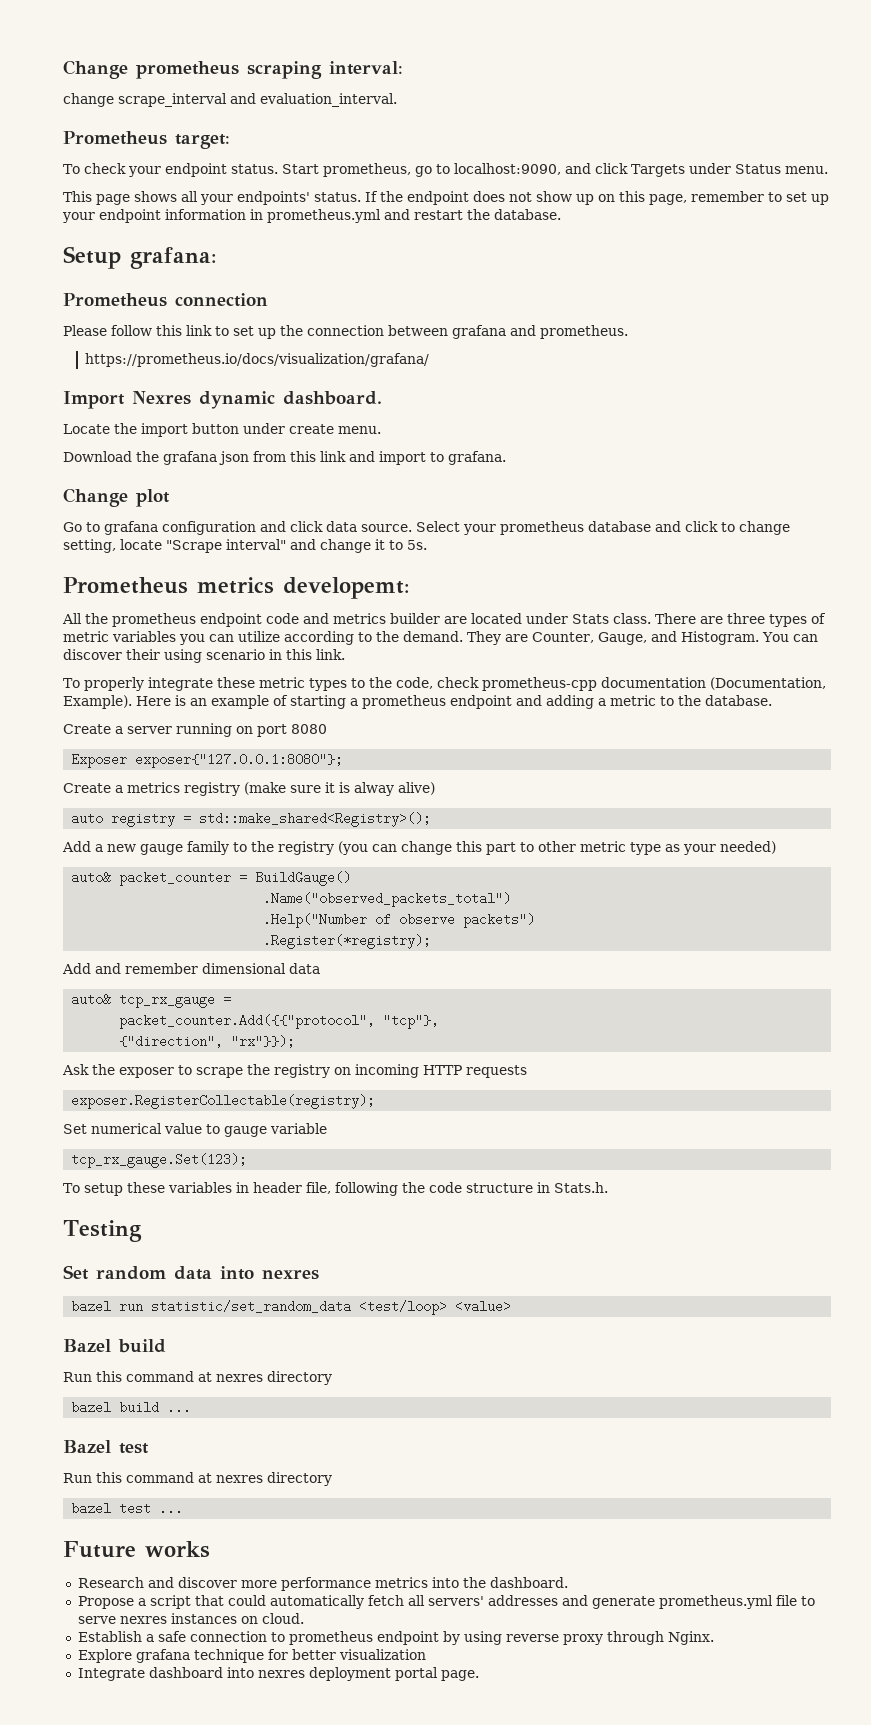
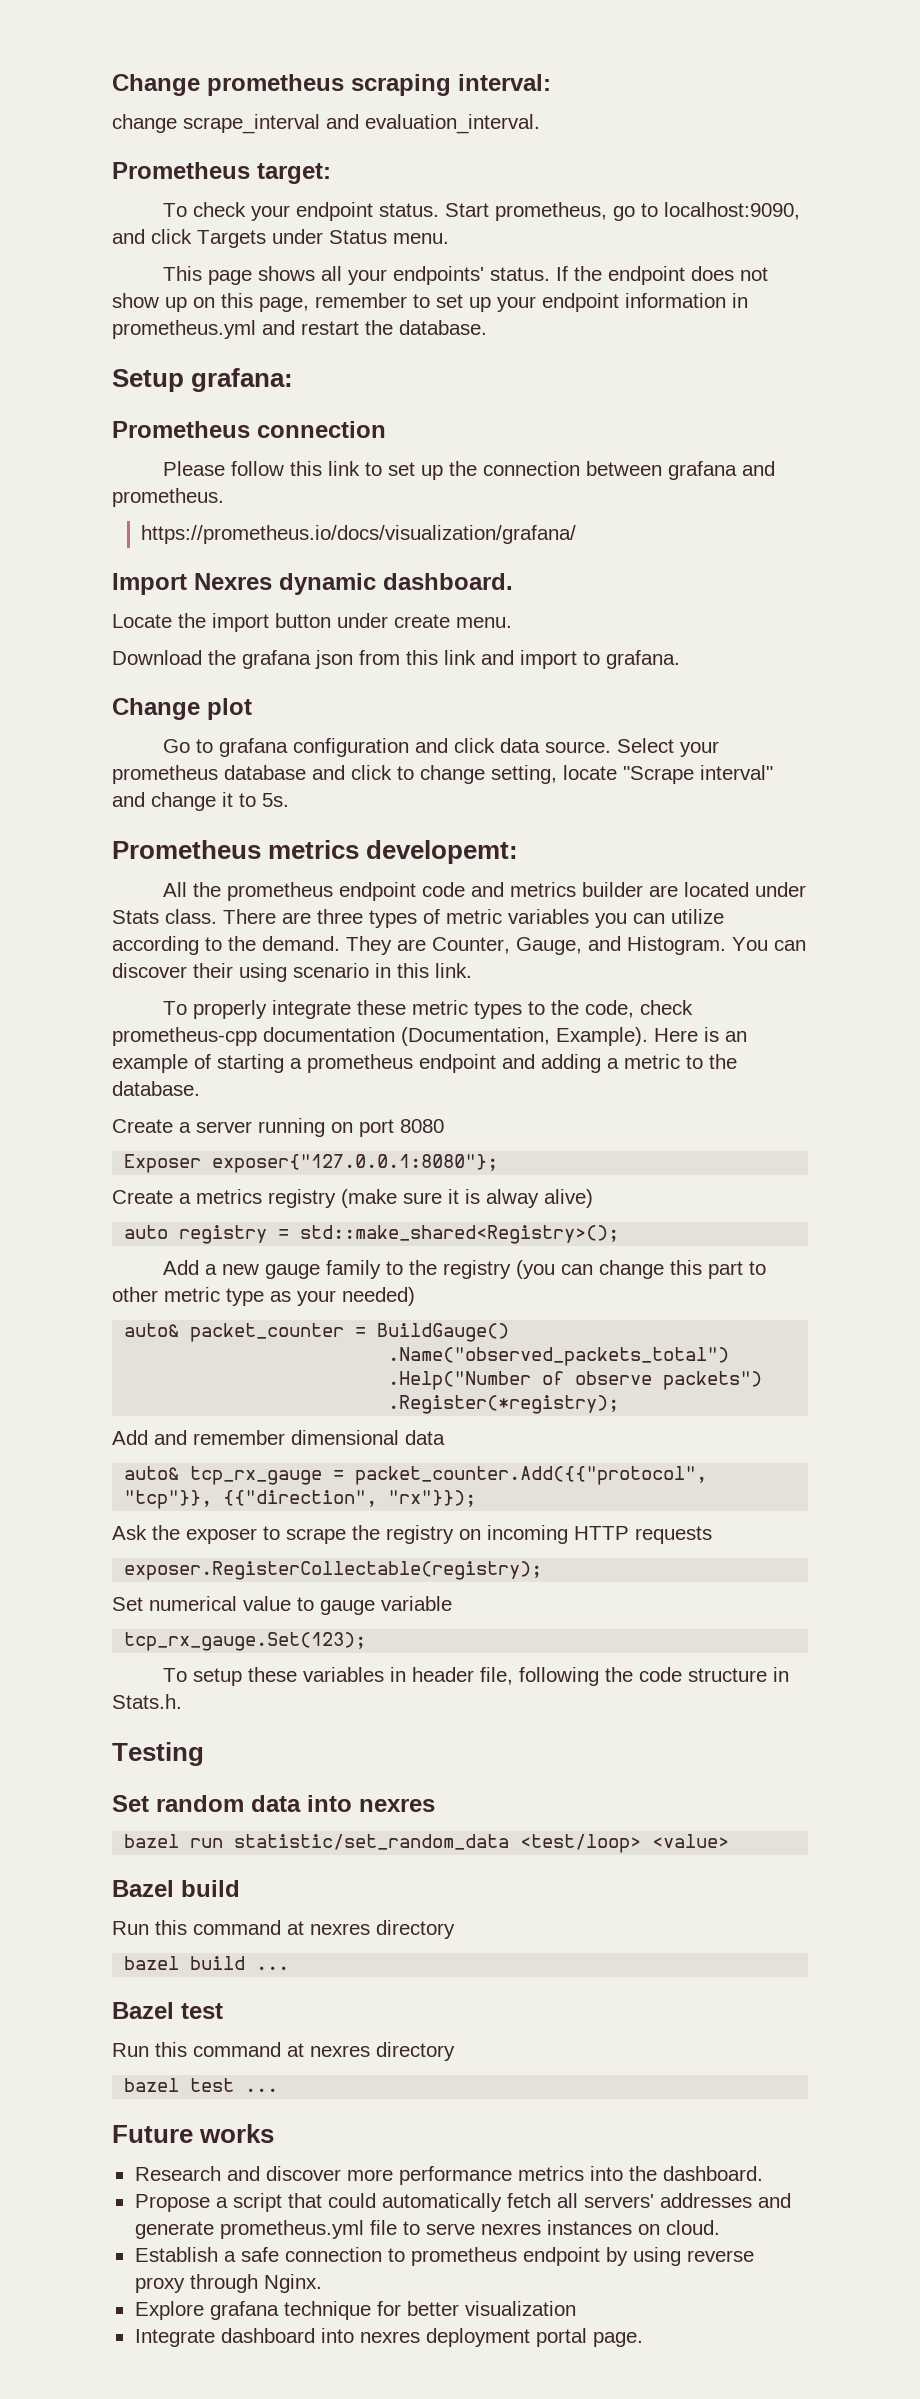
[119,1014,440,1029] [119,1035,224,1048] // packet_counter.Add({{"protocol", "tcp"}, // {"direction", -> [355,1466,708,1485] [124,1490,378,1509] packet_counter.Add({{"protocol", "tcp"}}, {{"direction",

